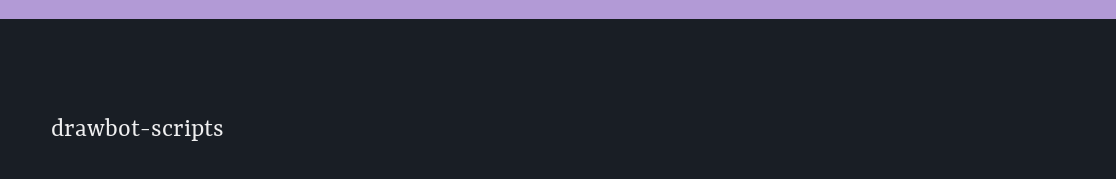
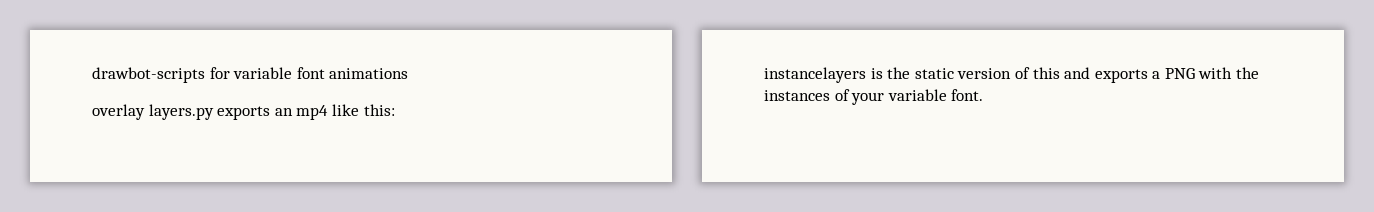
(224, 129) none -> [209,67,409,79] [92,104,395,120] [764,67,1260,83] [764,89,984,105] for variable font animations // overlay layers.py exports an mp4 like this: // instancelayers is the static version of this and exports a PNG with the instances of your variable font.

